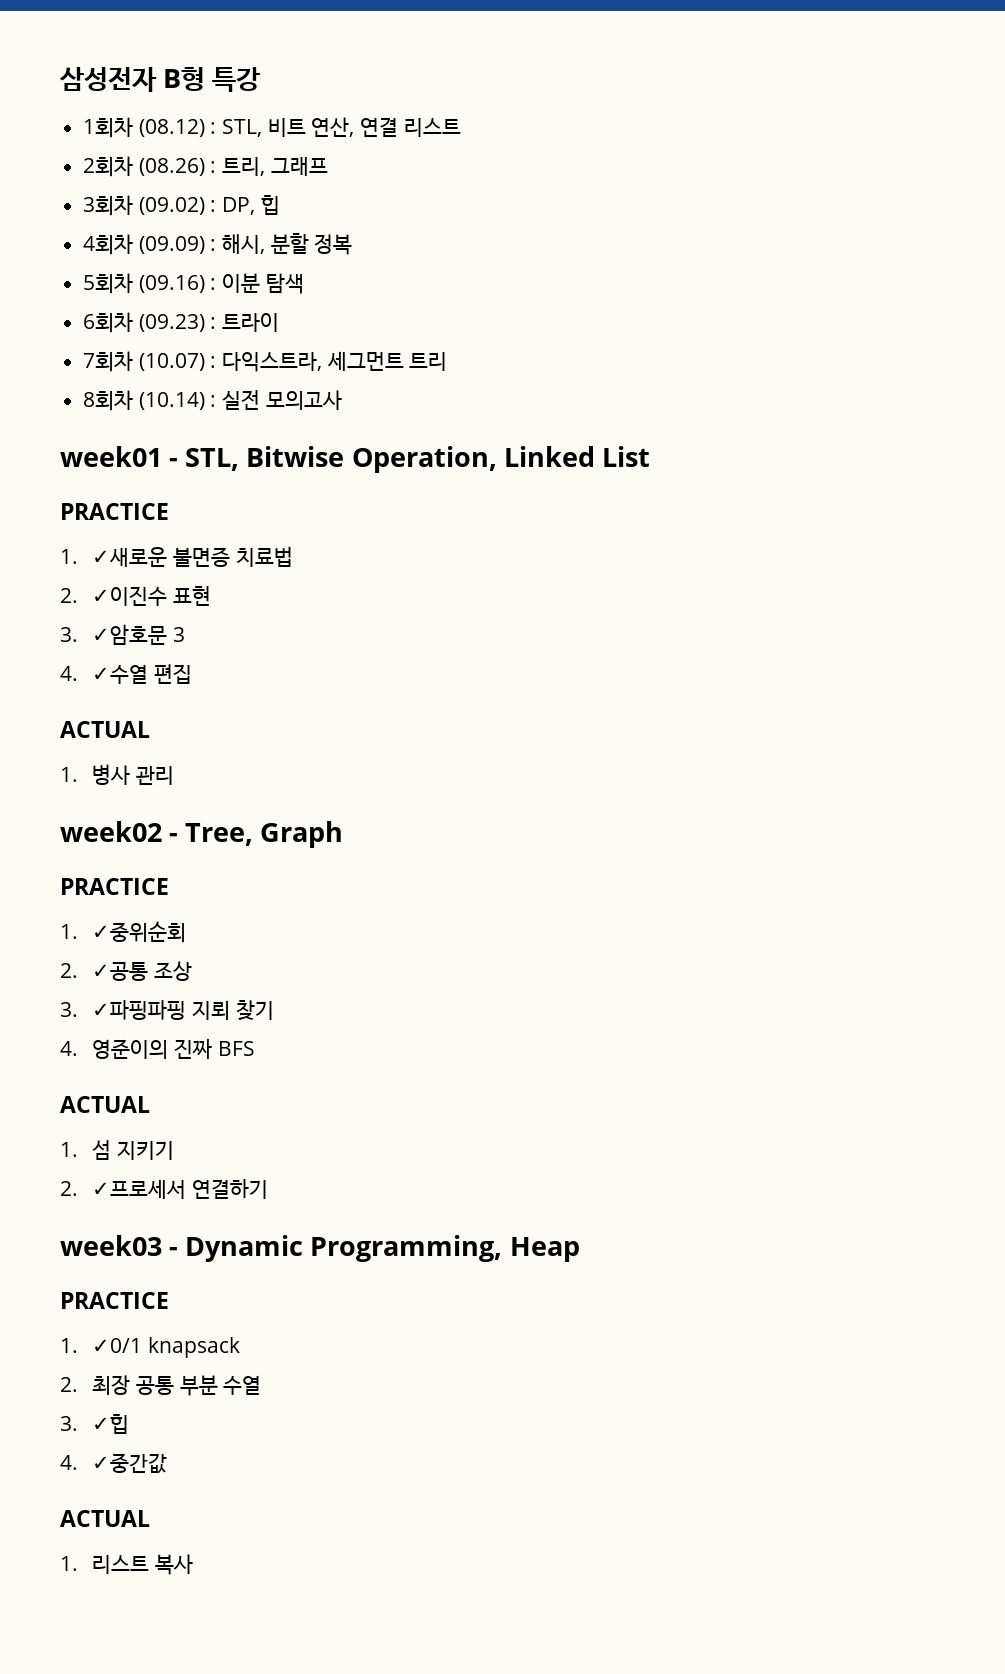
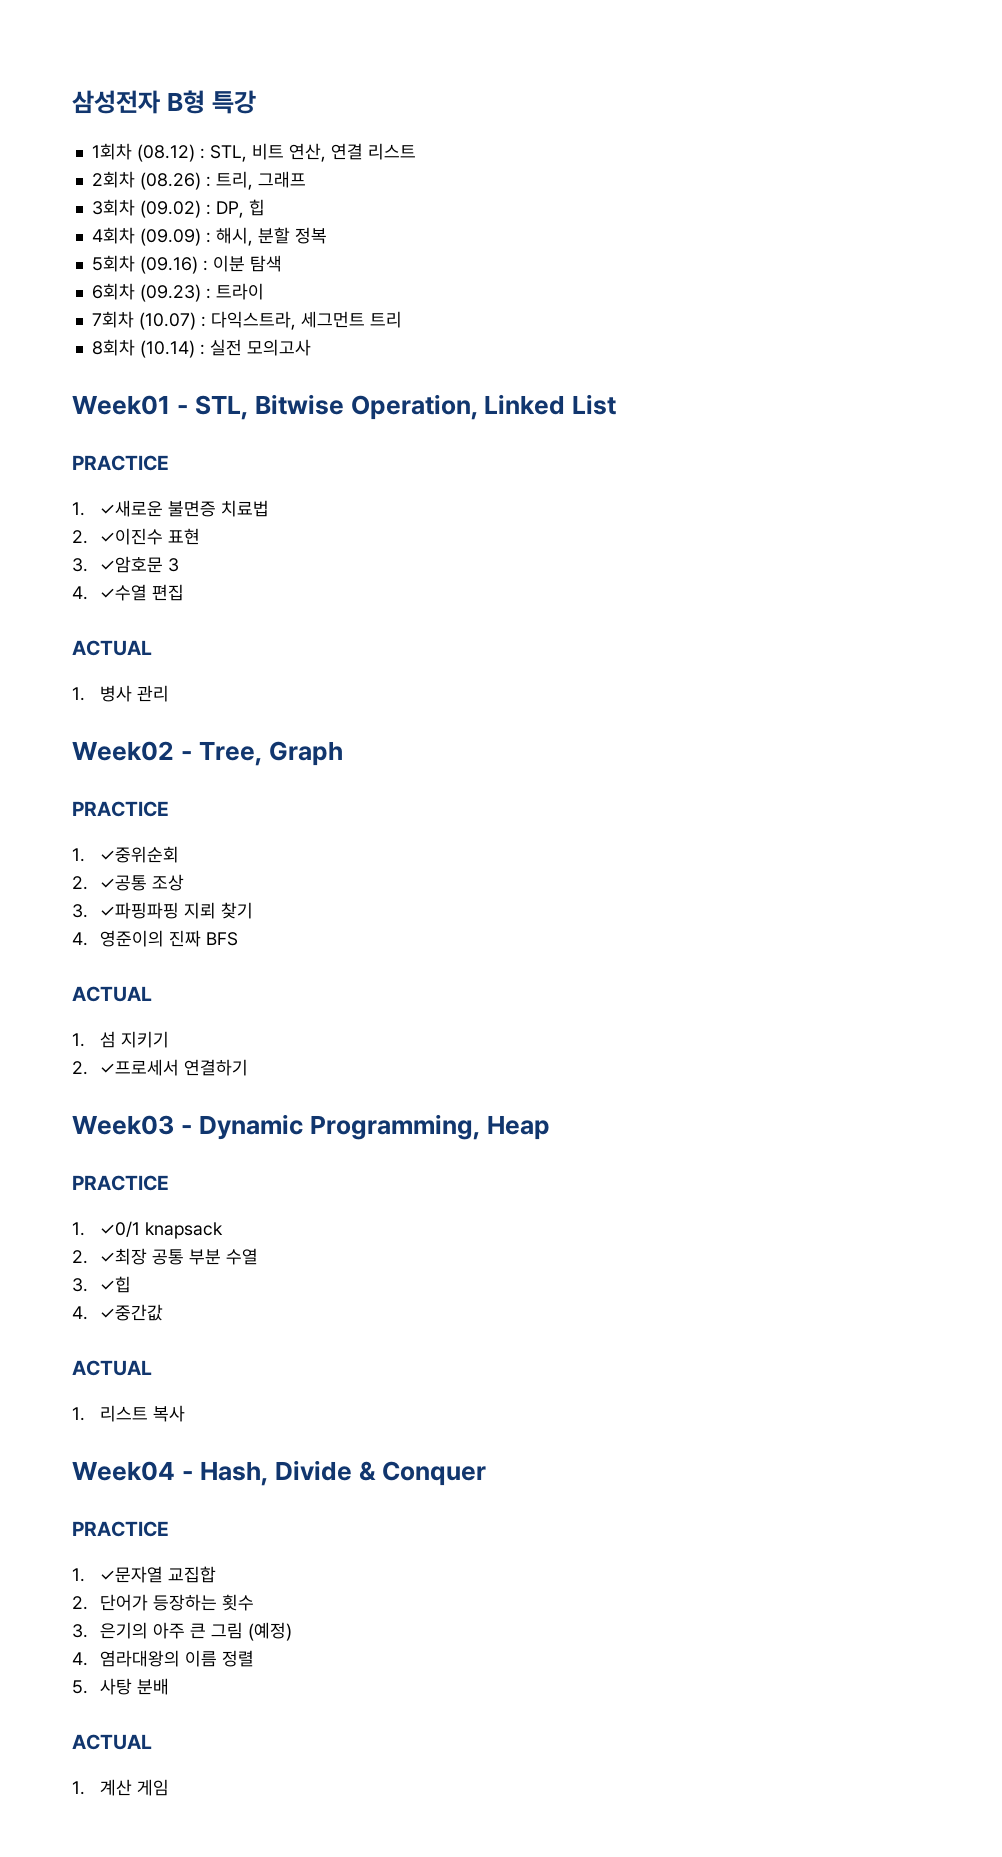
[60,446,162,467] week01 -> [72,395,170,415] Week01
[60,821,162,842] week02 -> [72,741,174,761] Week02
[60,1235,162,1256] week03 -> [72,1115,174,1135] Week03
[92,1375,131,1395] 최장 -> [99,1248,147,1265] ✓최장
(194, 1564) none -> [72,1460,487,1486] [72,1521,169,1537] [72,1566,216,1583] [72,1594,254,1611] [72,1622,292,1641] [72,1650,254,1667] [72,1678,169,1695] [72,1734,152,1750] [72,1779,169,1796] // Week04 - Hash, Divide & Conquer // PRACTICE // 1. ✓문자열 교집합 // 2. 단어가 등장하는 횟수 // 3. 은기의 아주 큰 그림 (예정) // 4. 염라대왕의 이름 정렬 // 5. 사탕 분배 // ACTUAL // 1. 계산 게임

